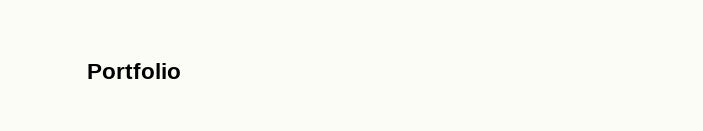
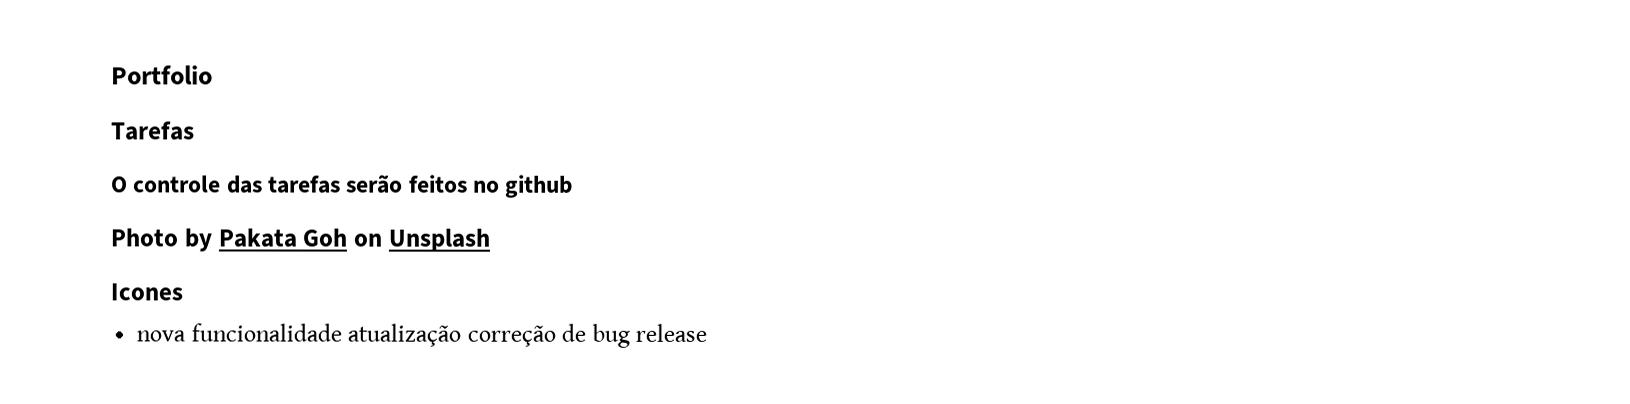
(181, 71) none -> [111,121,195,141] [111,174,574,198] [110,228,490,252] [110,283,183,301] [136,323,708,348] // Tarefas // O controle das tarefas serão feitos no github // Photo by Pakata Goh on Unsplash // Icones // nova funcionalidade atualização correção de bug release

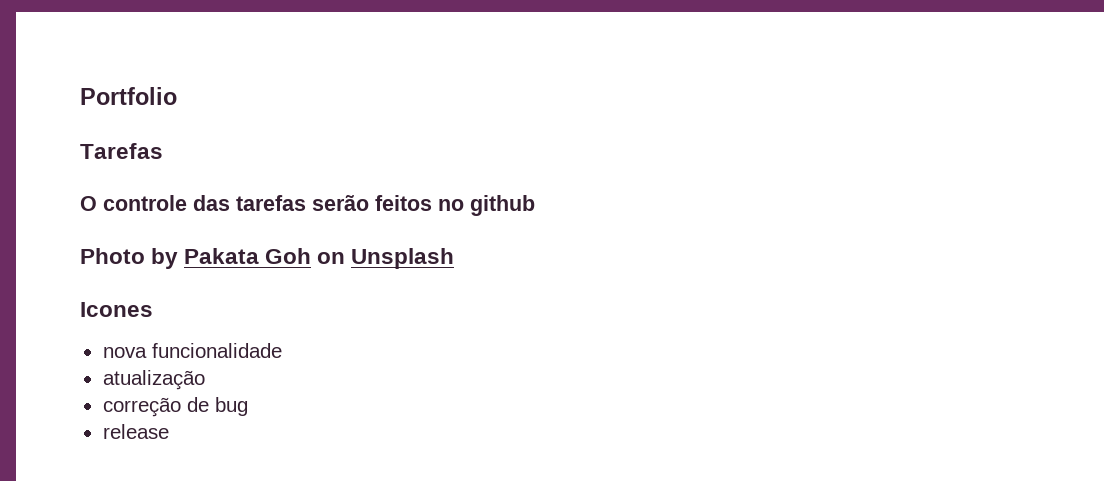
(342, 332) none -> (282, 350) //
(462, 335) none -> (205, 380) //
(630, 335) none -> (248, 406) //

